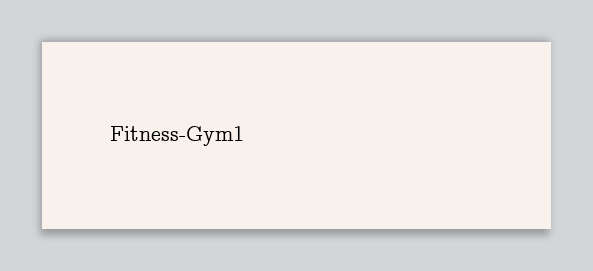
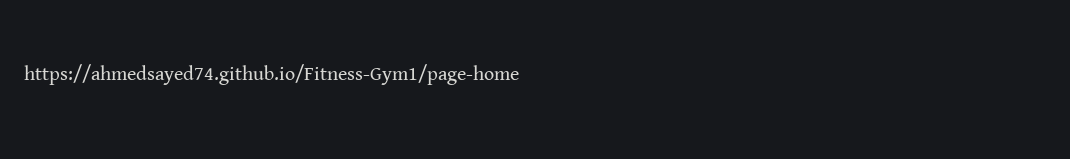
[110,126,244,146] Fitness-Gym1 -> [24,64,519,85] https://ahmedsayed74.github.io/Fitness-Gym1/page-home

